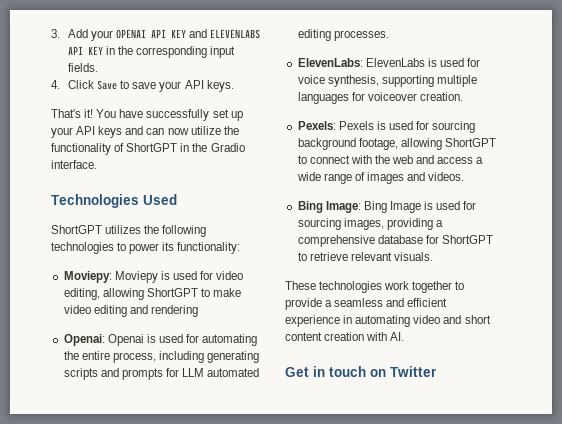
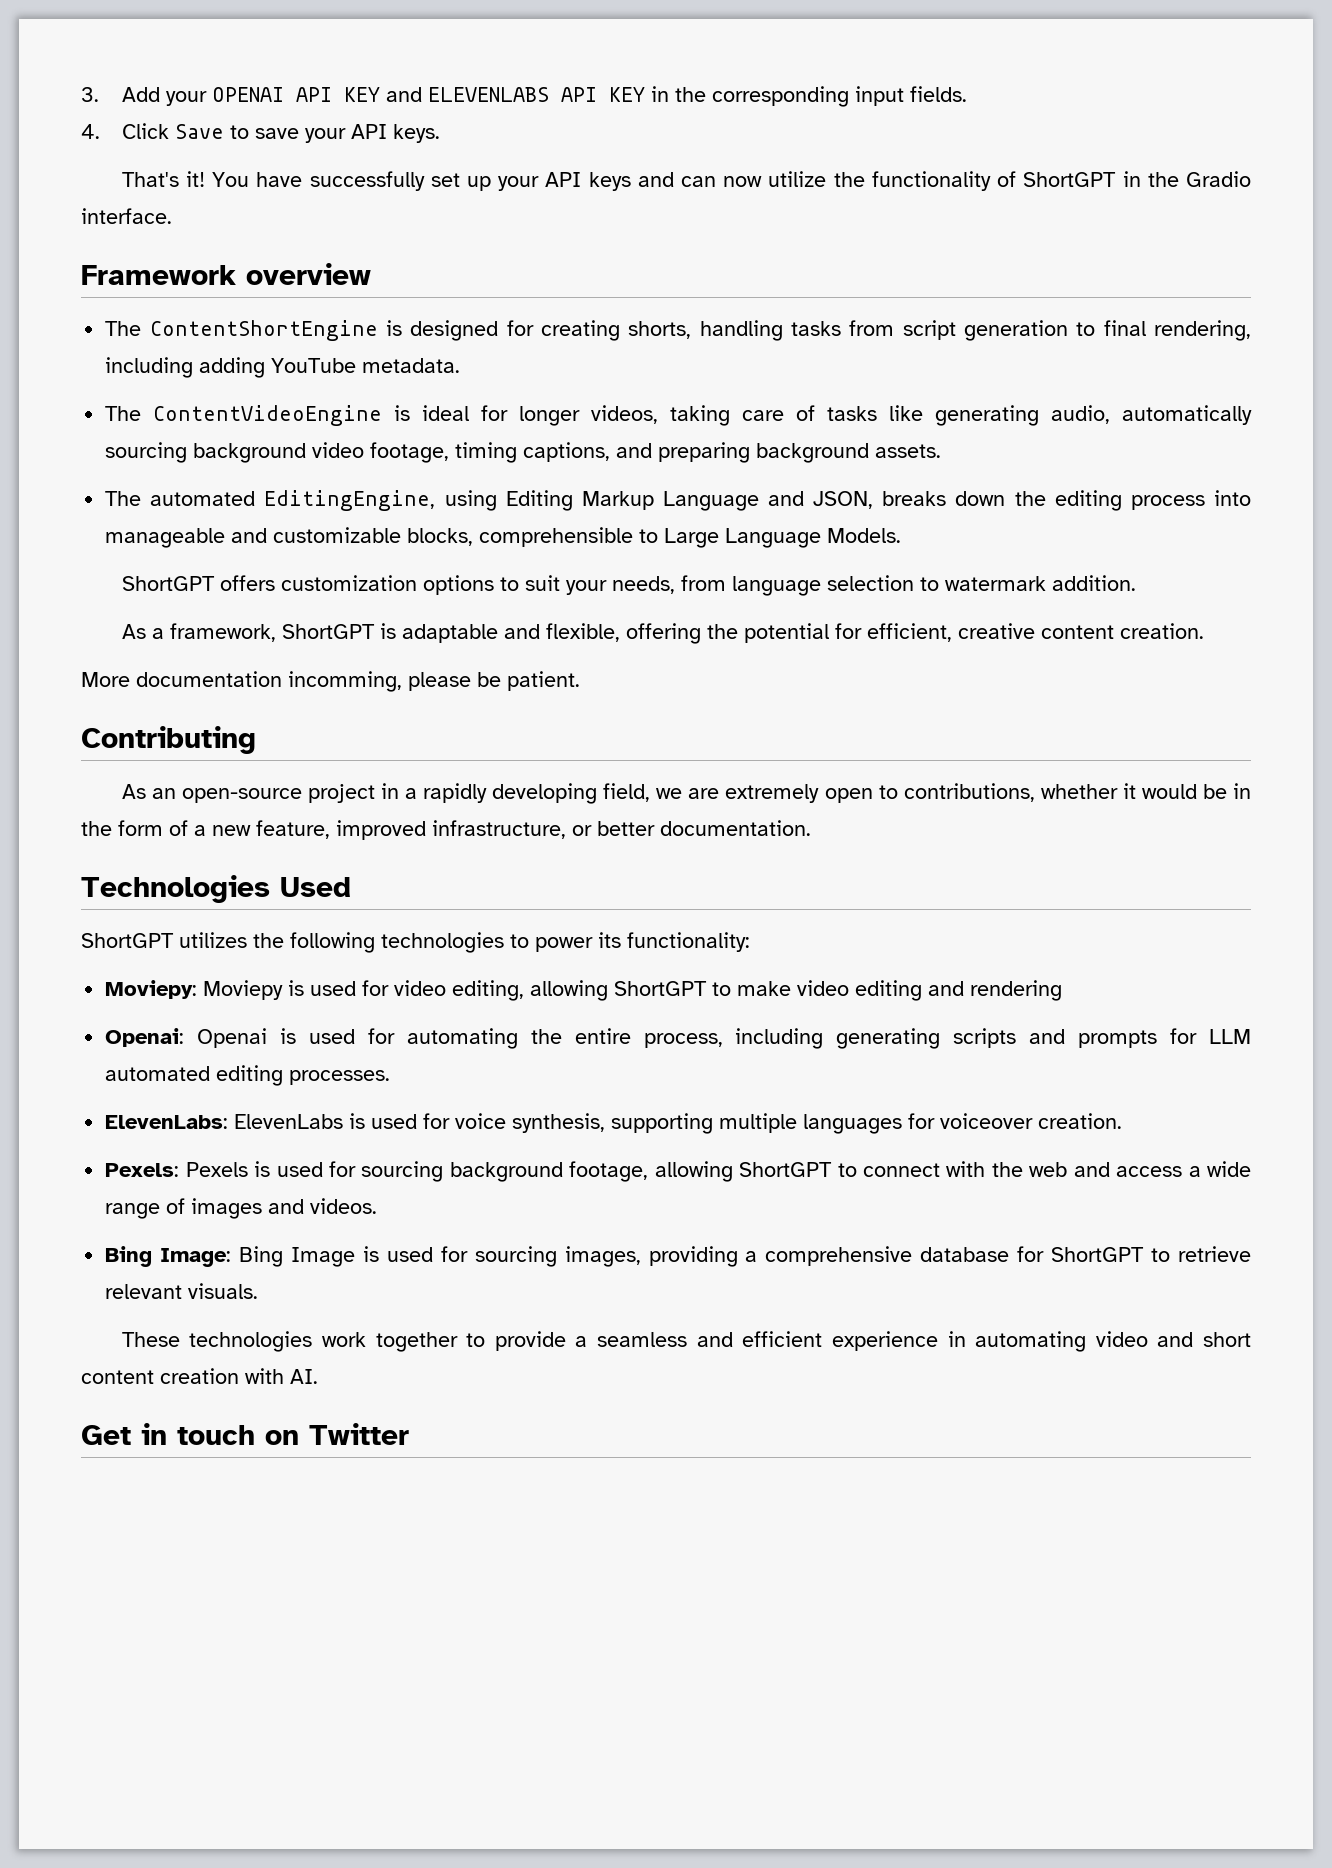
(97, 164) none -> [81,263,371,285] [105,320,1252,341] [105,357,461,378] [105,405,1252,426] [105,442,942,463] [105,490,1251,511] [105,527,902,548] [121,575,1136,596] [121,623,1204,644] [81,671,580,692] [81,726,256,754] [121,783,1251,804] [81,820,811,840] // Framework overview // The ContentShortEngine is designed for creating shorts, handling tasks from script generation to final rendering, including adding YouTube metadata. // The ContentVideoEngine is ideal for longer videos, taking care of tasks like generating audio, automatically sourcing background video footage, timing captions, and preparing background assets. // The automated EditingEngine, using Editing Markup Language and JSON, breaks down the editing process into manageable and customizable blocks, comprehensible to Large Language Models. // ShortGPT offers customization options to suit your needs, from language selection to watermark addition. // As a framework, ShortGPT is adaptable and flexible, offering the potential for efficient, creative content creation. // More documentation incomming, please be patient. // Contributing // As an open-source project in a rapidly developing field, we are extremely open to contributions, whether it would be in the form of a new feature, improved infrastructure, or better documentation.

